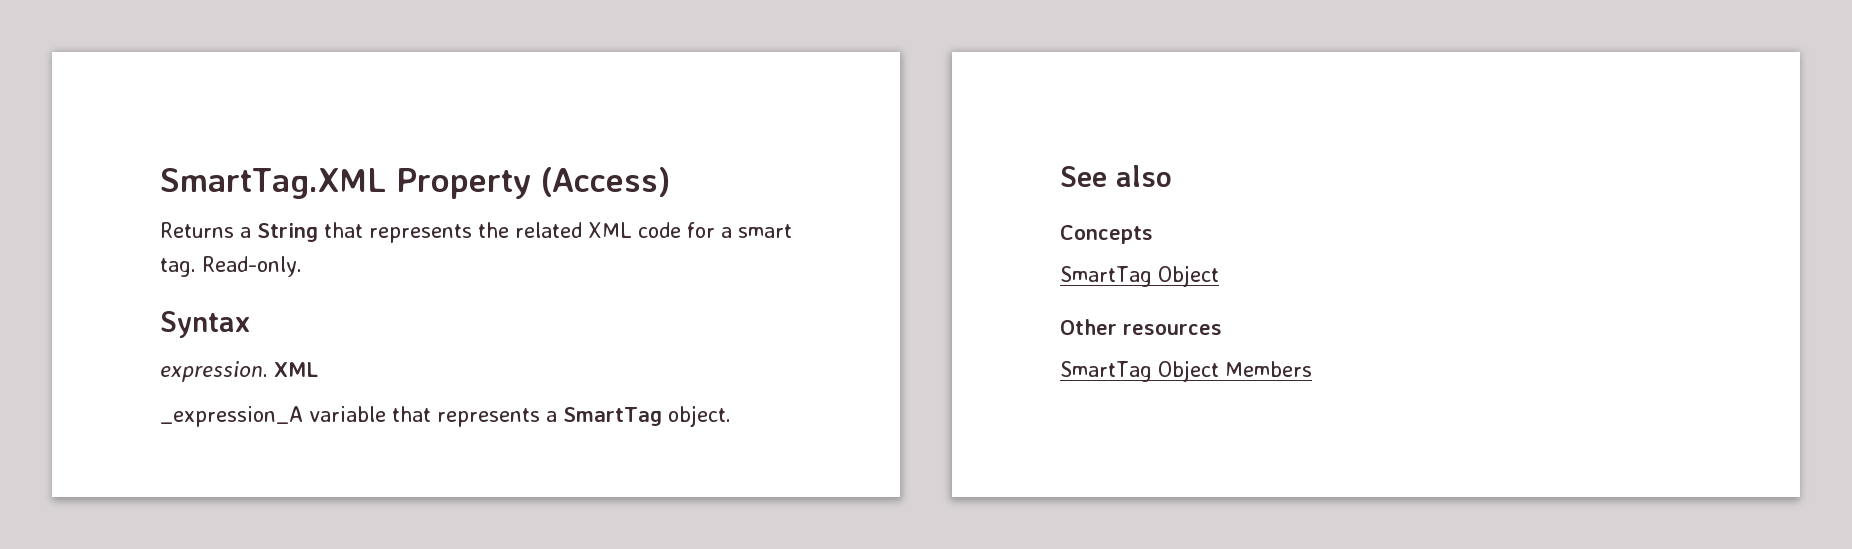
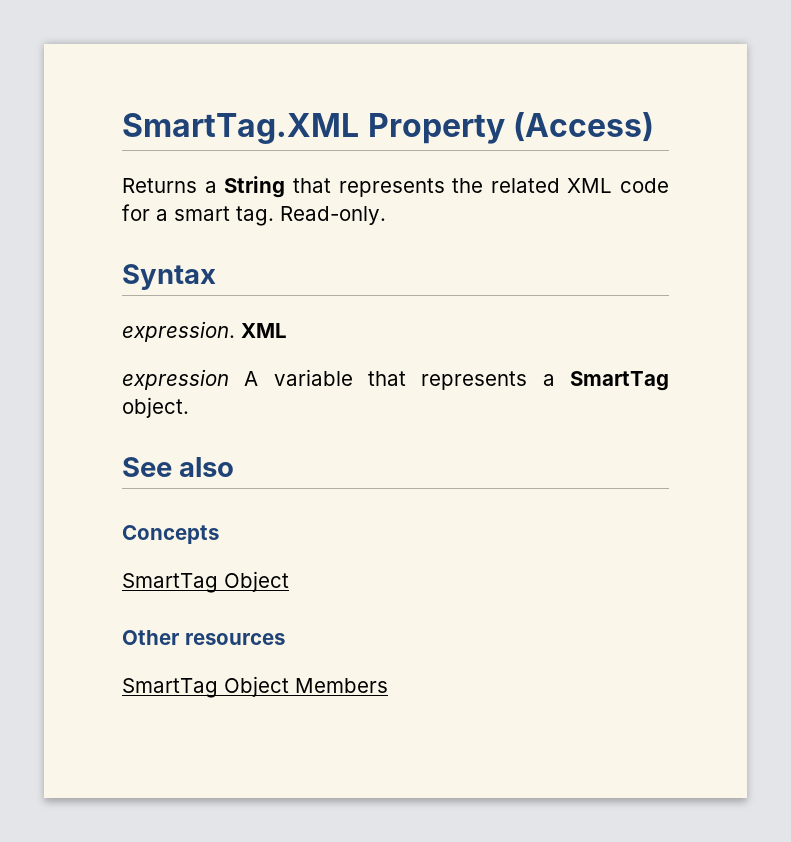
[160,406,303,427] _expression_A -> [122,369,259,390] expression A

